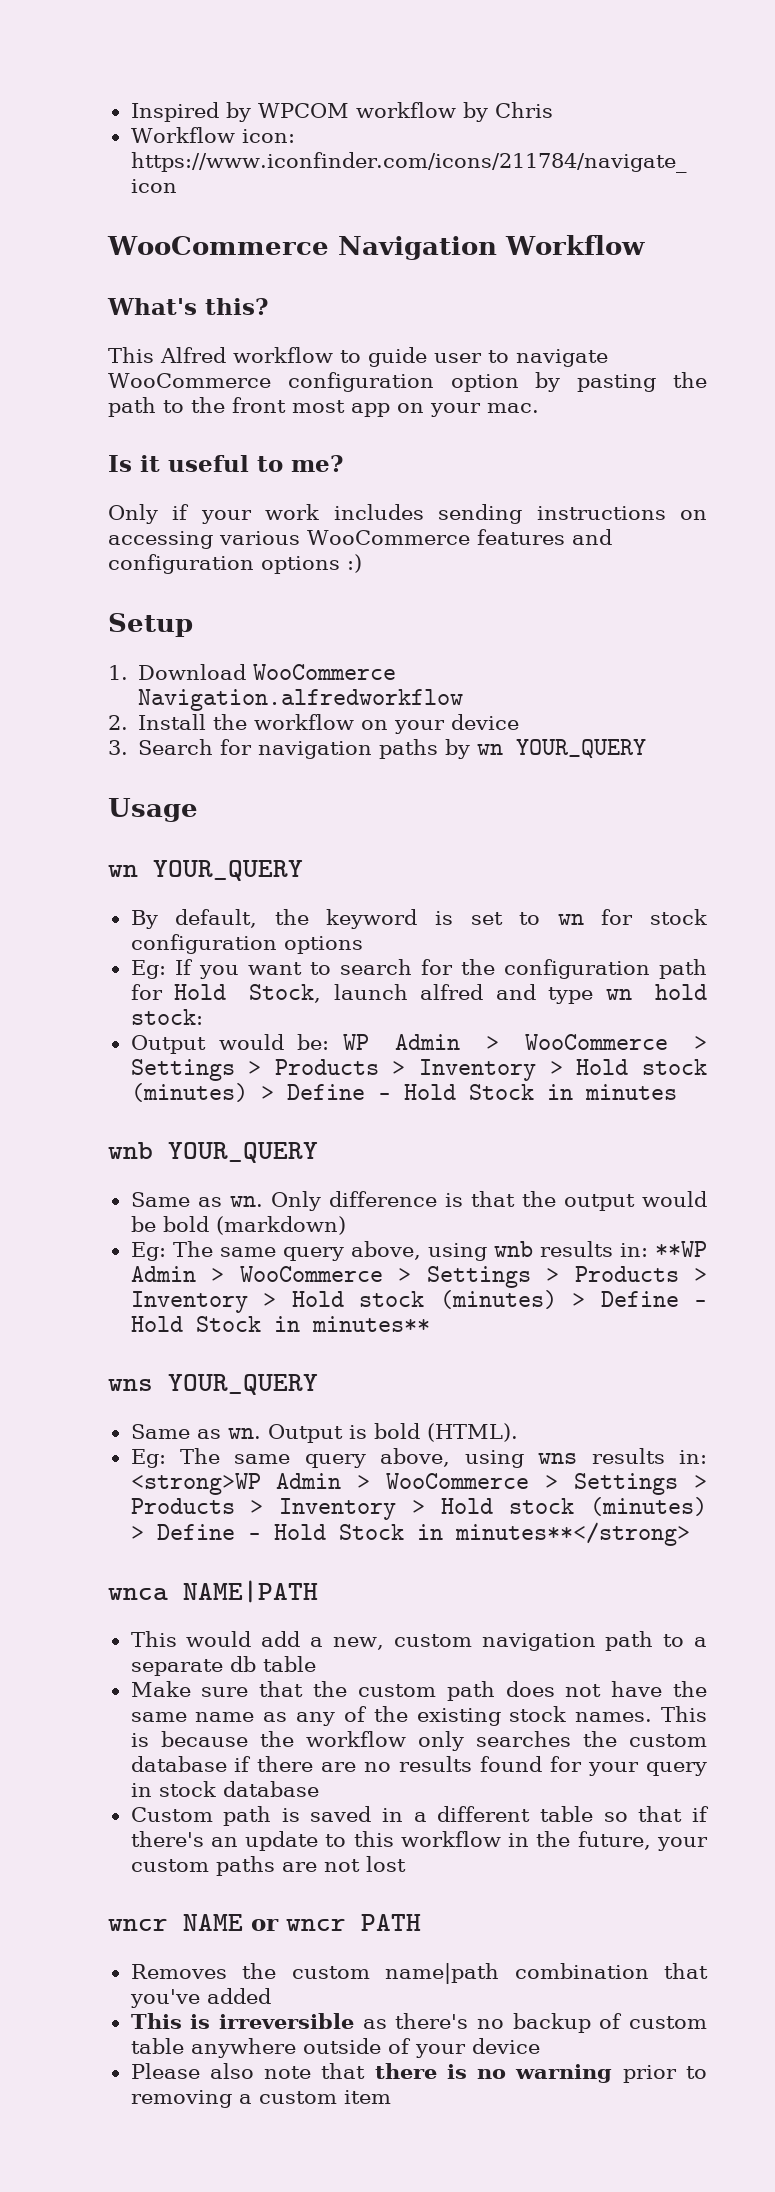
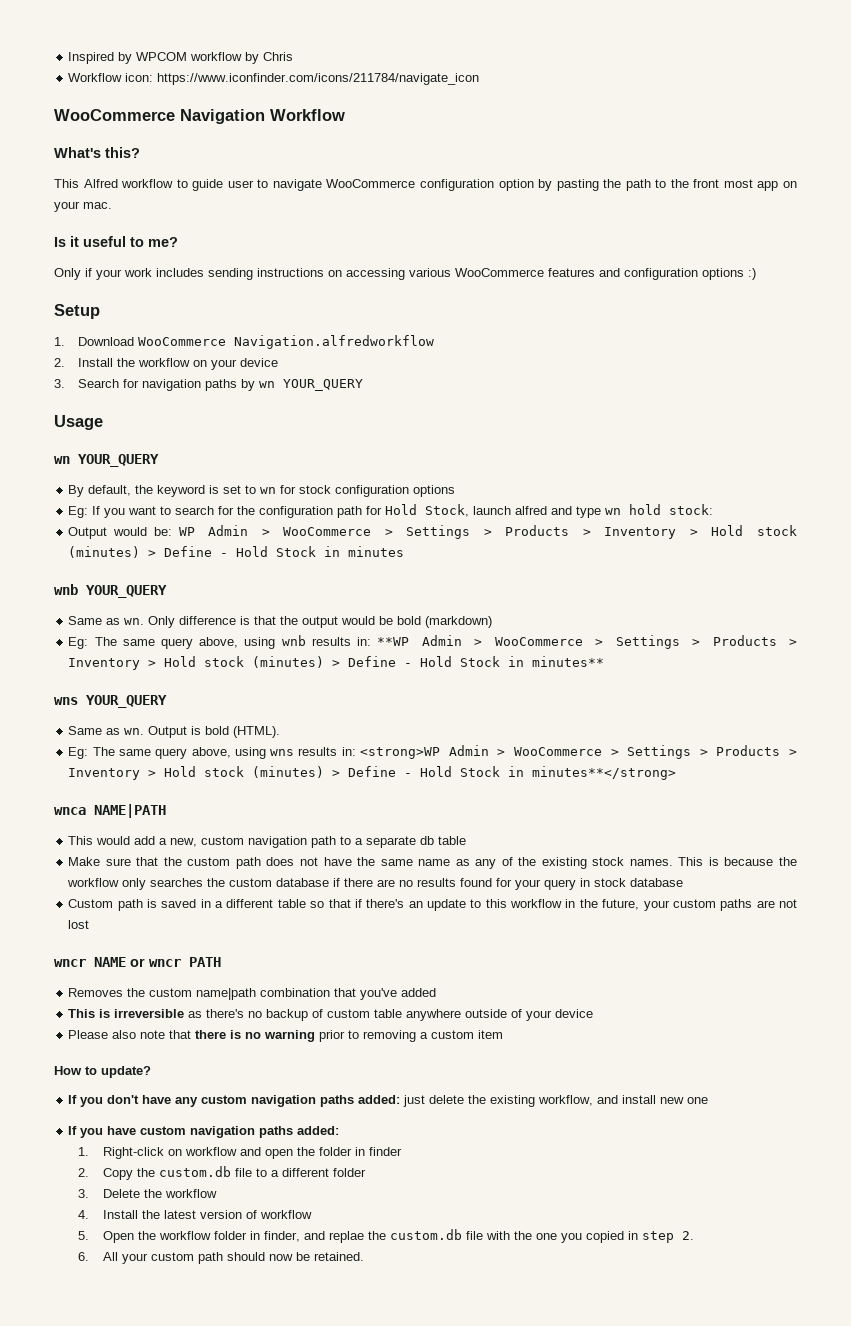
(391, 2097) none -> [54,1066,151,1078] [68,1095,709,1107] [68,1126,340,1138] [78,1147,402,1159] [78,1166,366,1180] [78,1189,217,1198] [78,1210,312,1219] [78,1229,694,1243] [78,1252,364,1264] // How to update? // If you don't have any custom navigation paths added: just delete the existing workflow, and install new one // If you have custom navigation paths added: // 1. Right-click on workflow and open the folder in finder // 2. Copy the custom.db file to a different folder // 3. Delete the workflow // 4. Install the latest version of workflow // 5. Open the workflow folder in finder, and replae the custom.db file with the one you copied in step 2. // 6. All your custom path should now be retained.

